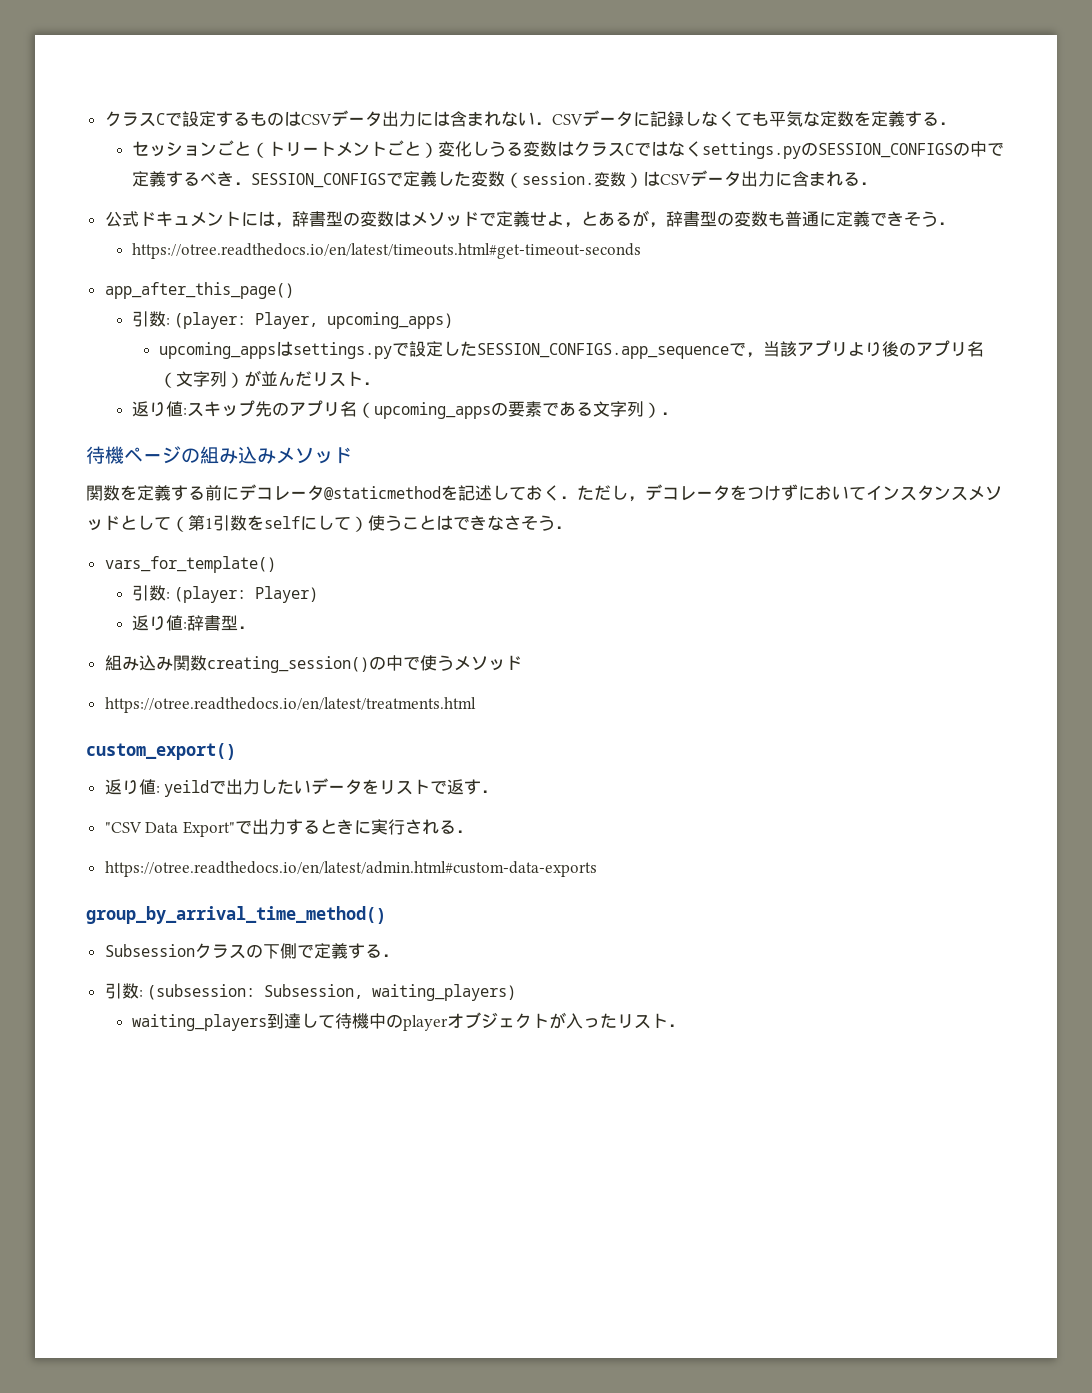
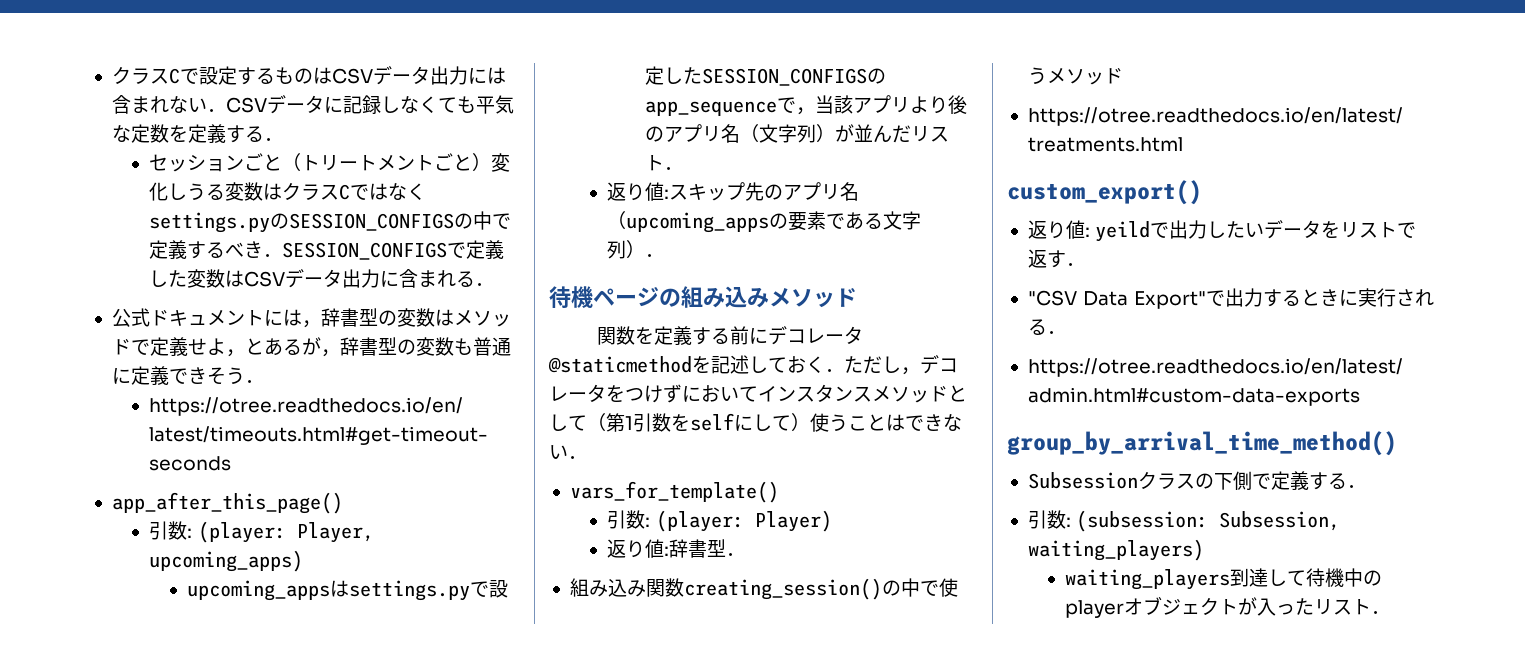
[504,172,643,188] （session.変数） -> (226, 278) none
[477,343,730,359] SESSION_CONFIGS.app_sequence -> [702,68,887,86] [645,101,778,116] SESSION_CONFIGSのapp_sequence
[504,515,555,531] さそう -> [549,445,568,459] い

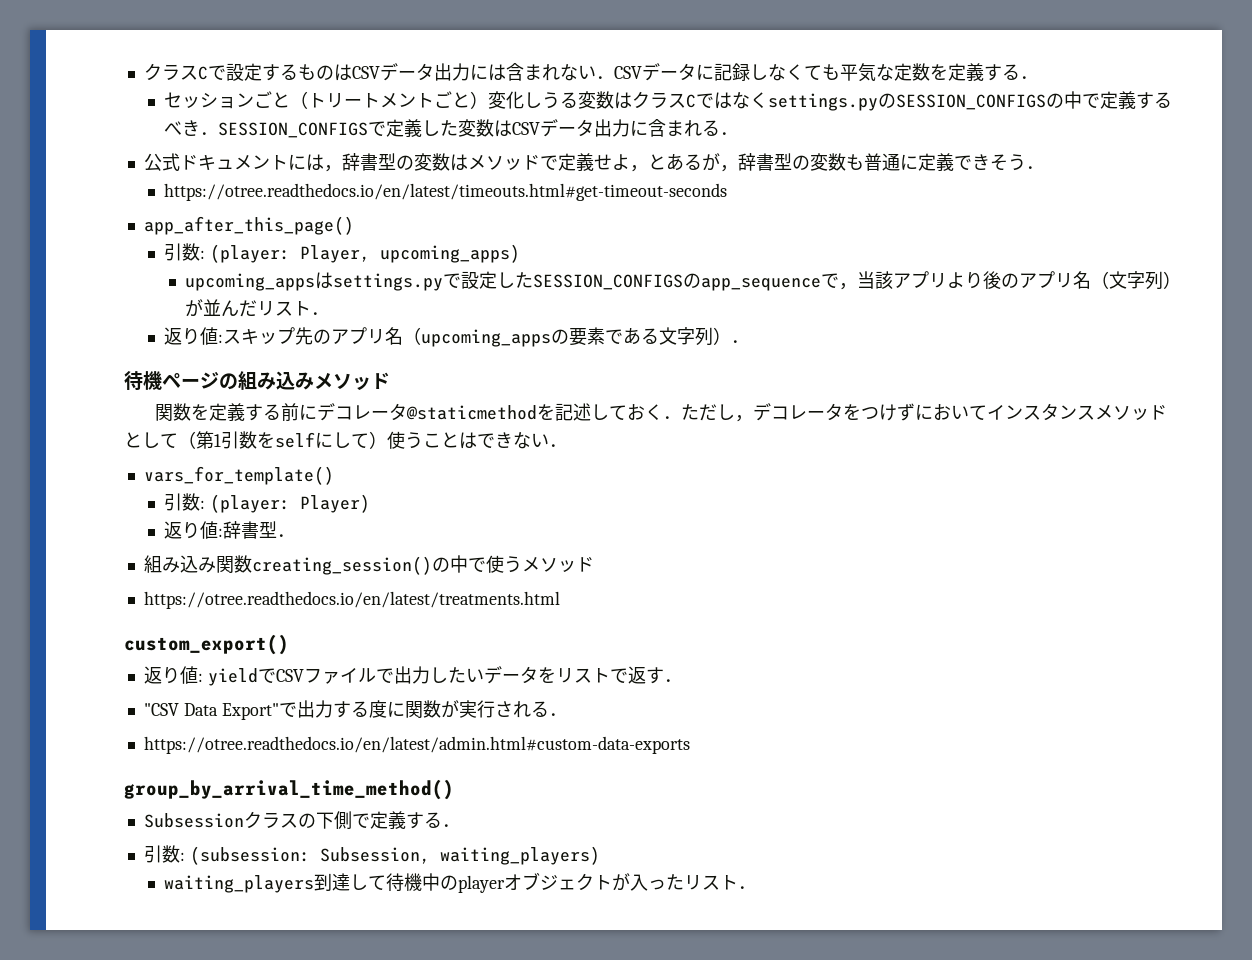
[1095,221,1151,242] yeild -> [207,668,376,686] yieldでCSVファイル
[1301,289,1358,306] ときに -> [368,700,459,718] 度に関数が

